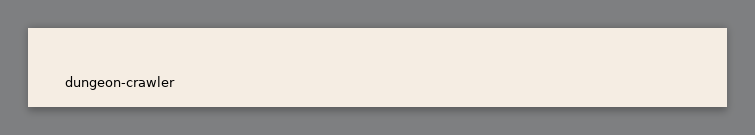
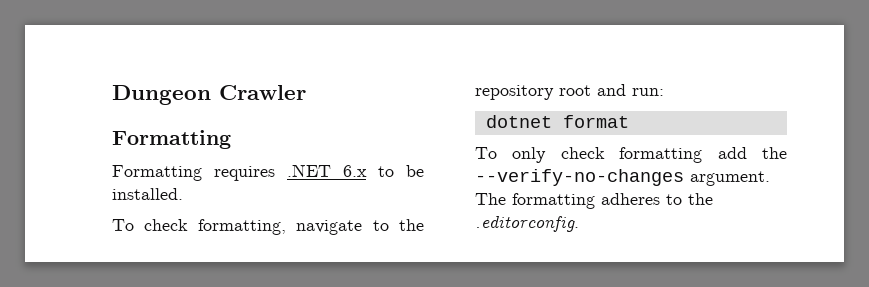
[65,76,175,90] dungeon-crawler -> [112,85,306,105] [112,130,231,149] [112,164,424,181] [112,188,183,200] [112,219,424,235] [475,84,664,100] [485,115,629,128] [475,147,787,163] [475,169,770,186] [475,193,713,209] [475,215,579,232] Dungeon Crawler // Formatting // Formatting requires .NET 6.x to be installed. // To check formatting, navigate to the repository root and run: // dotnet format // To only check formatting add the --verify-no-changes argument. The formatting adheres to the .editorconfig.

